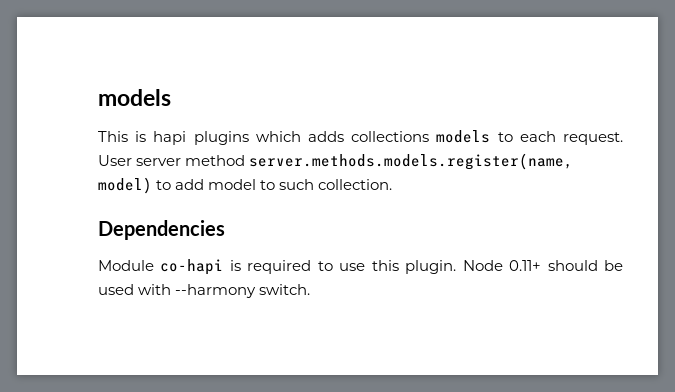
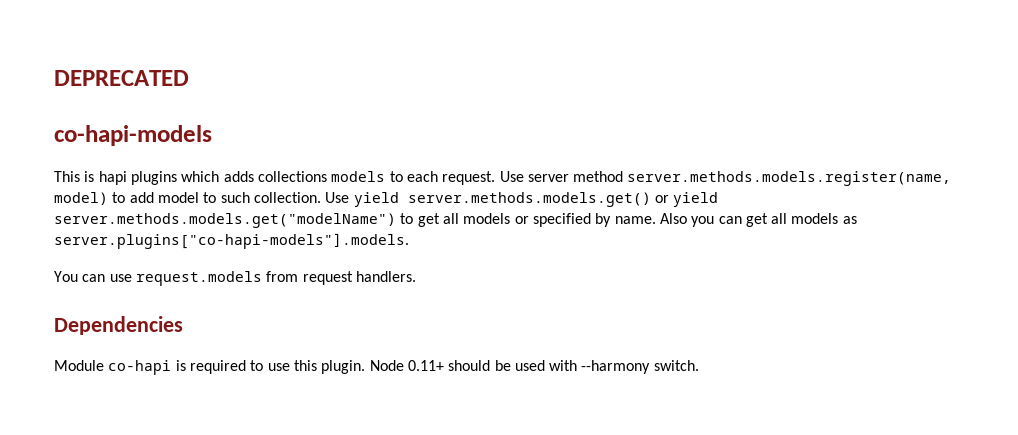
[98,89,171,106] models -> [54,70,189,86] [54,125,212,146] DEPRECATED // co-hapi-models
[98,155,132,166] User -> [499,171,524,182] Use
(393, 184) none -> [325,192,719,207] [54,213,857,228] [54,233,409,249] [54,271,416,286] Use yield server.methods.models.get() or yield server.methods.models.get("modelName") to get all models or specified by name. Also you can get all models as server.plugins["co-hapi-models"].models. // You can use request.models from request handlers.

